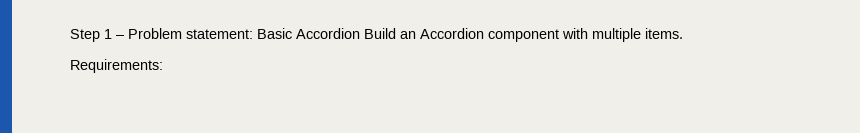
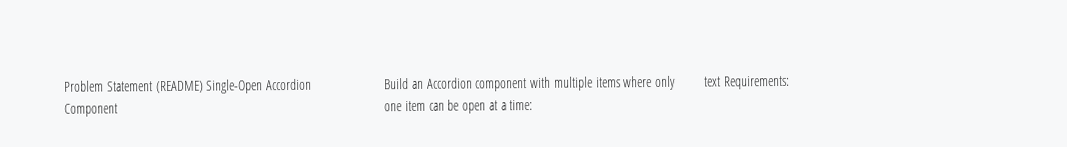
[70,28,360,42] Step 1 – Problem statement: Basic Accordion -> [64,78,313,94] [64,103,118,117] Problem Statement (README) Single-Open Accordion Component //
[645,28,683,39] items. // -> [595,75,677,91] [384,99,534,114] [704,76,721,87] items where only one item can be open at a time: // text

